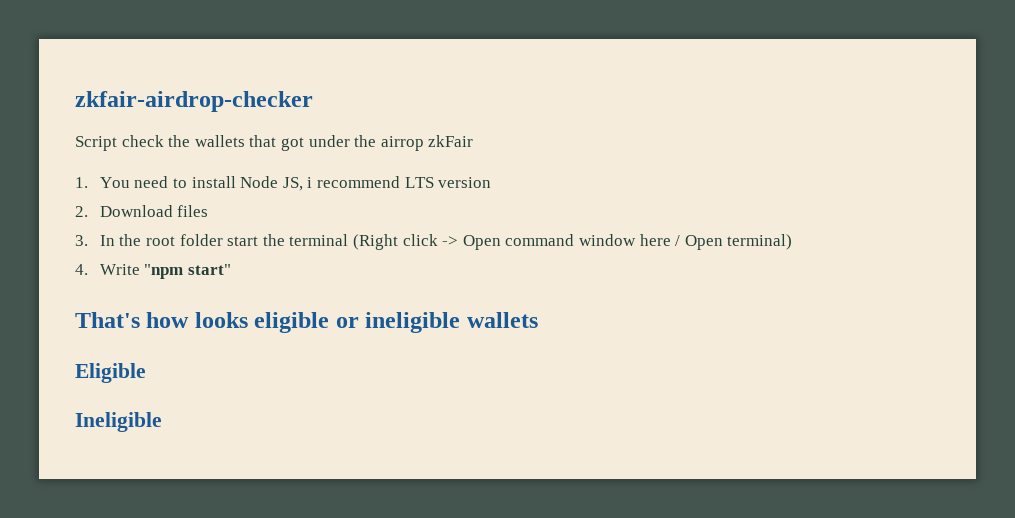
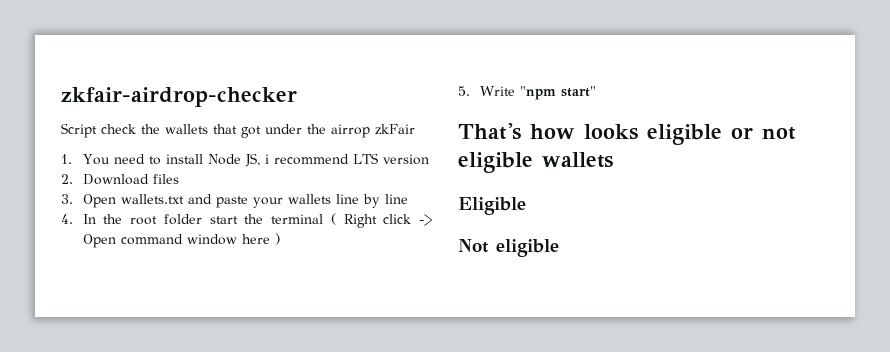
(88, 240) none -> [82,194,408,208] [61,214,73,224] Open wallets.txt and paste your wallets line by line // 4.
[353,234,399,250] (Right -> [330,213,377,228] ( Right
[675,234,793,250] [75,264,88,275] / Open terminal) // 4. -> [274,233,280,245] [458,86,470,96] ) // 5.
[365,312,461,333] ineligible -> [762,127,796,140] [458,152,533,173] not eligible
[75,412,162,432] Ineligible -> [458,239,559,257] Not eligible

